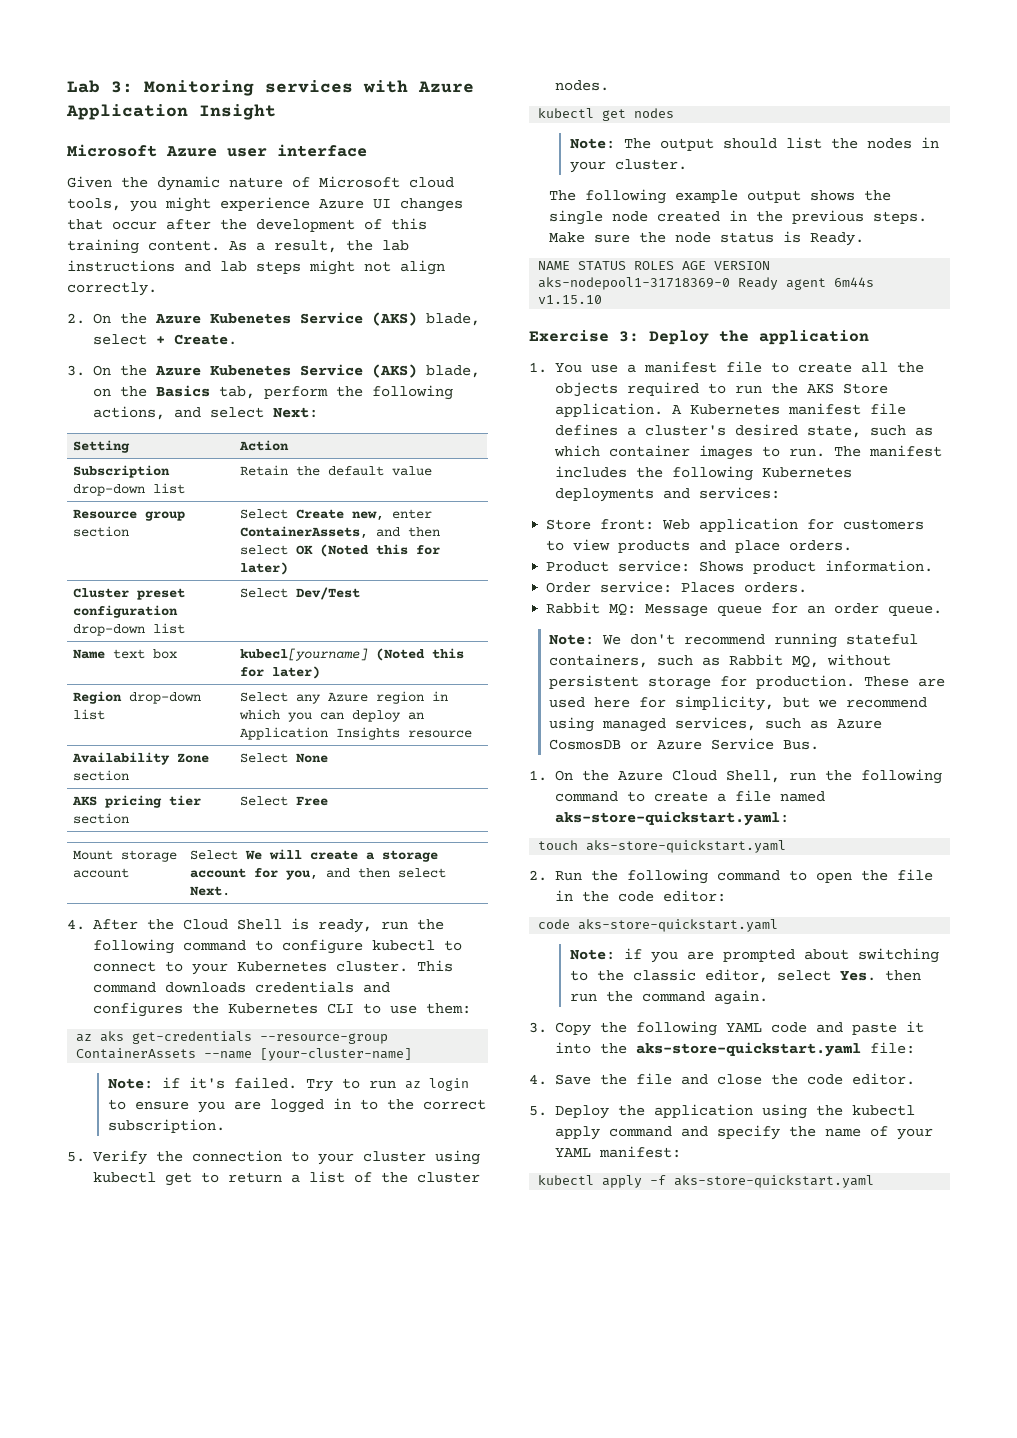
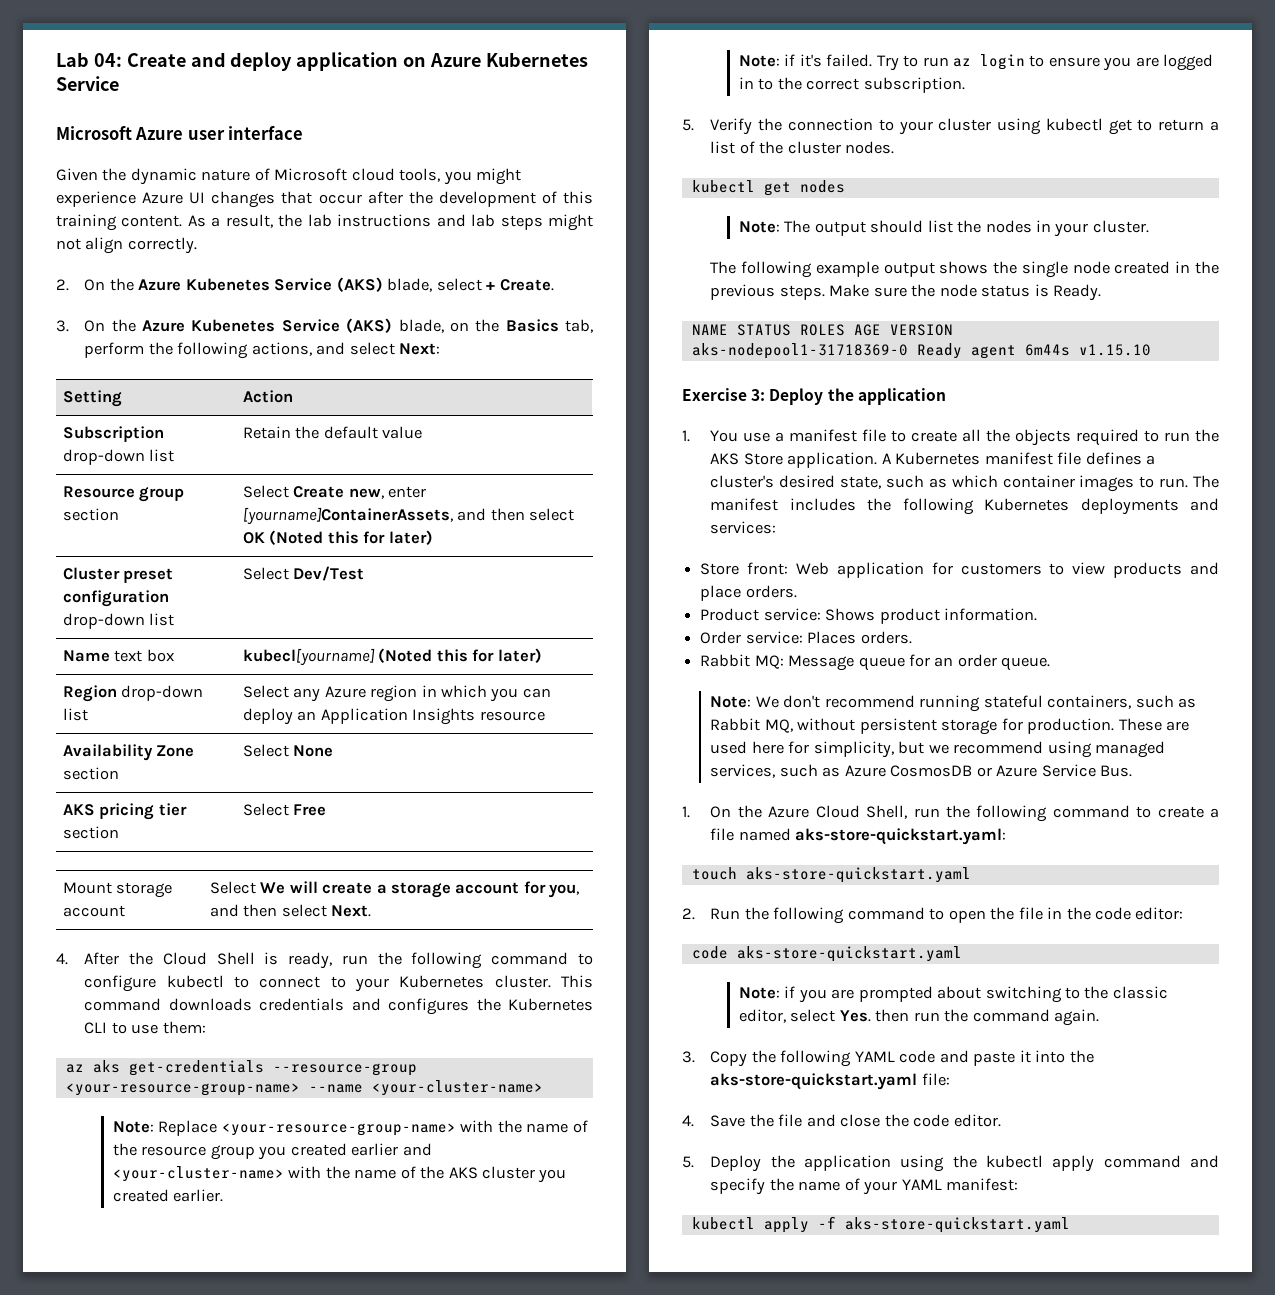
[111,80,474,96] [66,104,276,120] 3: Monitoring services with Azure Application Insight -> [93,52,588,71] [56,76,119,91] 04: Create and deploy application on Azure Kubernetes Service
[240,526,369,539] ContainerAssets, -> [242,507,453,525] [yourname]ContainerAssets,
[76,1048,413,1061] ContainerAssets --name [your-cluster-name] -> [65,1080,543,1096] [112,1120,588,1136] [112,1143,432,1160] [112,1166,567,1183] [112,1189,224,1202] <your-resource-group-name> --name <your-cluster-name> // Note: Replace <your-resource-group-name> with the name of the resource group you created earlier and <your-cluster-name> with the name of the AKS cluster you created earlier.

